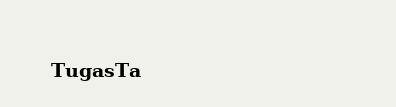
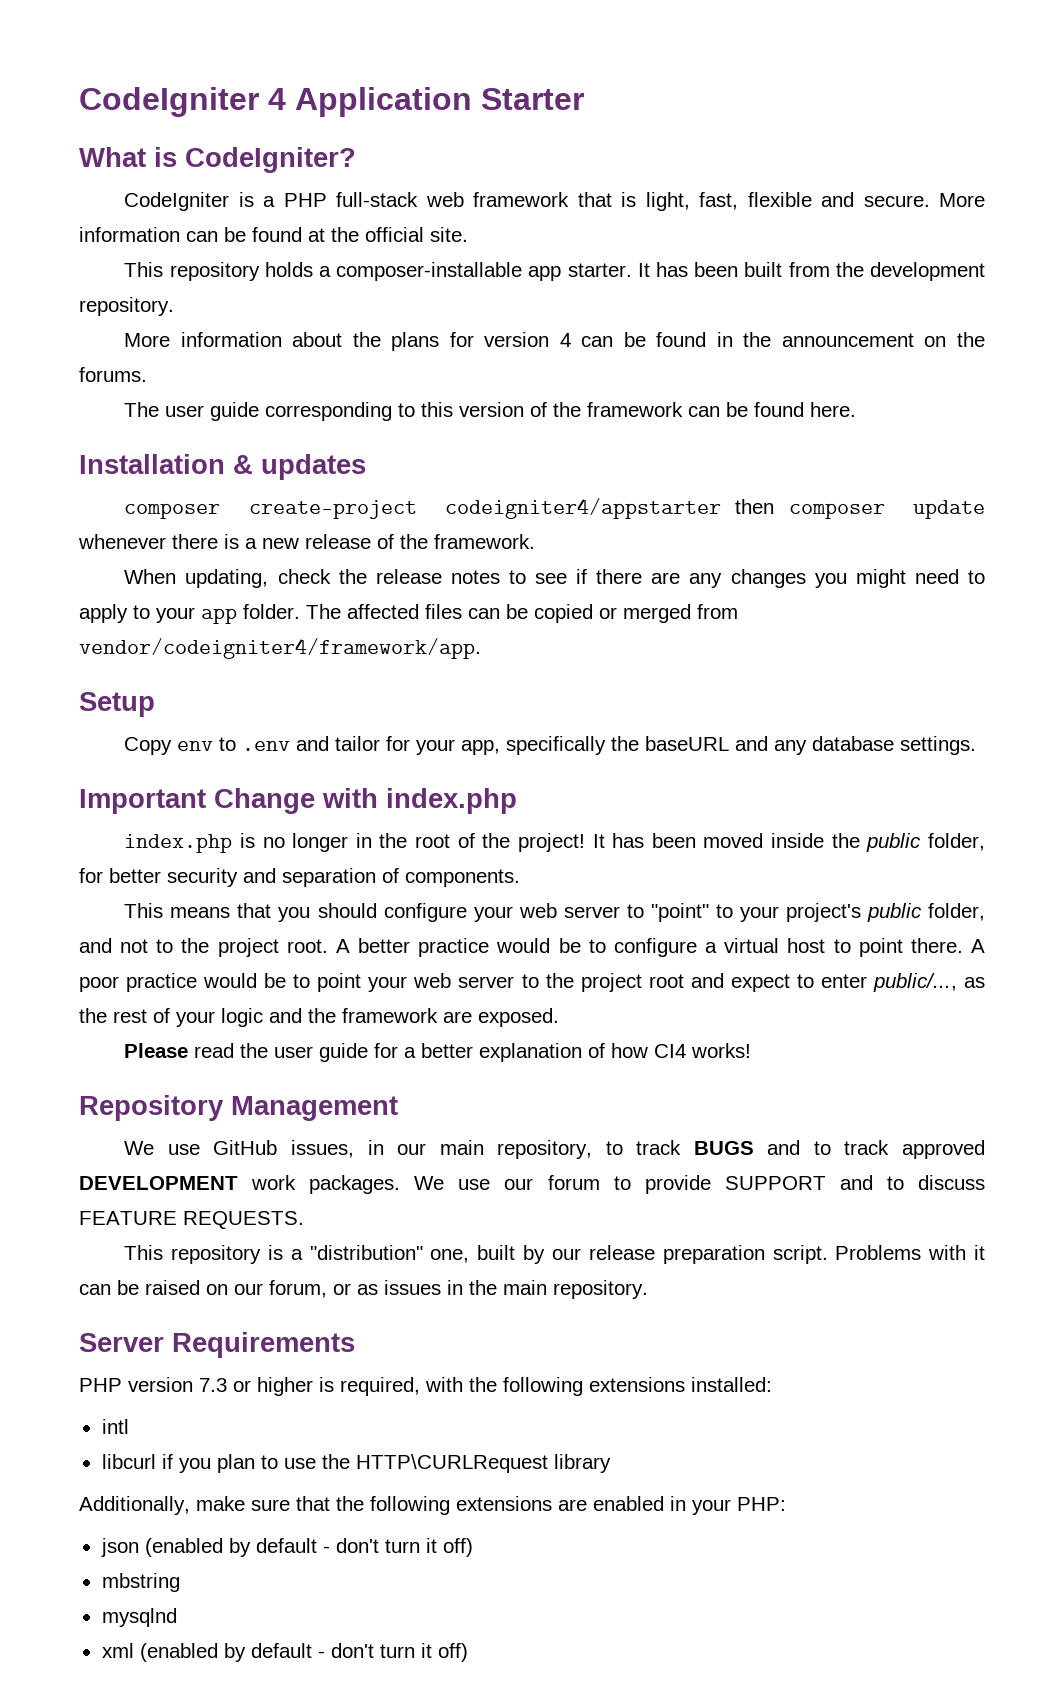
[51,63,141,81] TugasTa -> [79,87,584,117] [79,147,356,173] [124,192,985,211] [79,227,468,242] [124,262,986,281] [79,297,174,316] [124,332,985,351] [79,367,147,382] [124,402,857,421] [79,454,366,480] [124,498,986,519] [78,534,535,549] [124,569,985,588] [79,604,738,624] [79,638,481,659] [79,692,155,717] [124,736,977,755] [79,788,517,814] [124,833,986,853] [79,868,520,887] [124,903,986,922] [79,938,985,957] [79,973,985,992] [79,1008,559,1027] [124,1043,752,1062] [79,1095,398,1121] [124,1140,985,1159] [79,1175,986,1194] [79,1211,304,1229] [124,1245,985,1264] [79,1280,648,1299] [79,1332,355,1358] [79,1377,772,1396] [101,1419,129,1434] [101,1454,611,1473] [79,1496,786,1515] [100,1538,473,1557] [101,1573,180,1592] [101,1608,177,1627] [101,1643,468,1662] CodeIgniter 4 Application Starter // What is CodeIgniter? // CodeIgniter is a PHP full-stack web framework that is light, fast, flexible and secure. More information can be found at the official site. // This repository holds a composer-installable app starter. It has been built from the development repository. // More information about the plans for version 4 can be found in the announcement on the forums. // The user guide corresponding to this version of the framework can be found here. // Installation & updates // composer create-project codeigniter4/appstarter then composer update whenever there is a new release of the framework. // When updating, check the release notes to see if there are any changes you might need to apply to your app folder. The affected files can be copied or merged from vendor/codeigniter4/framework/app. // Setup // Copy env to .env and tailor for your app, specifically the baseURL and any database settings. // Important Change with index.php // index.php is no longer in the root of the project! It has been moved inside the public folder, for better security and separation of components. // This means that you should configure your web server to "point" to your project's public folder, and not to the project root. A better practice would be to configure a virtual host to point there. A poor practice would be to point your web server to the project root and expect to enter public/..., as the rest of your logic and the framework are exposed. // Please read the user guide for a better explanation of how CI4 works! // Repository Management // We use GitHub issues, in our main repository, to track BUGS and to track approved DEVELOPMENT work packages. We use our forum to provide SUPPORT and to discuss FEATURE REQUESTS. // This repository is a "distribution" one, built by our release preparation script. Problems with it can be raised on our forum, or as issues in the main repository. // Server Requirements // PHP version 7.3 or higher is required, with the following extensions installed: // intl // libcurl if you plan to use the HTTP\CURLRequest library // Additionally, make sure that the following extensions are enabled in your PHP: // json (enabled by default - don't turn it off) // mbstring // mysqlnd // xml (enabled by default - don't turn it off)

